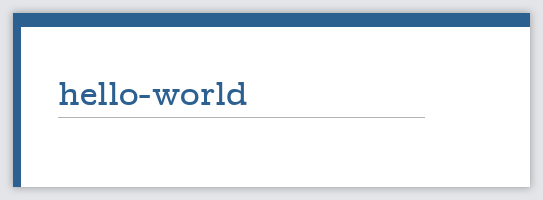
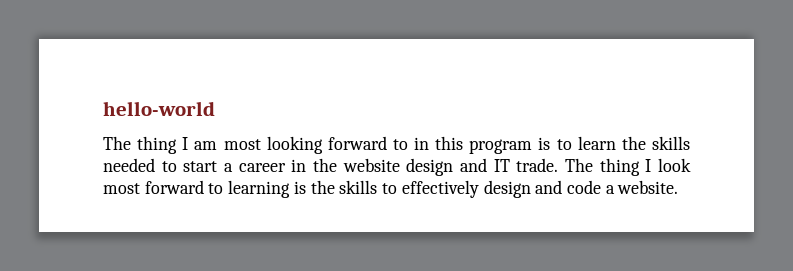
(248, 93) none -> [103,136,690,154] [103,158,691,176] [103,180,679,198] // The thing I am most looking forward to in this program is to learn the skills needed to start a career in the website design and IT trade. The thing I look most forward to learning is the skills to effectively design and code a website.

